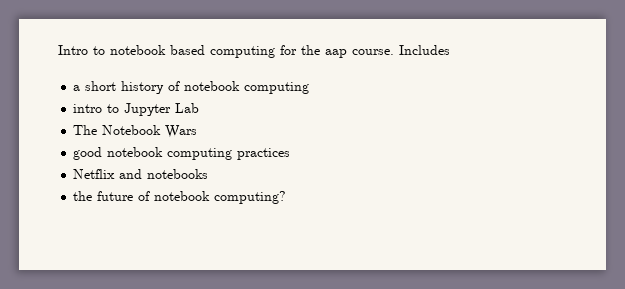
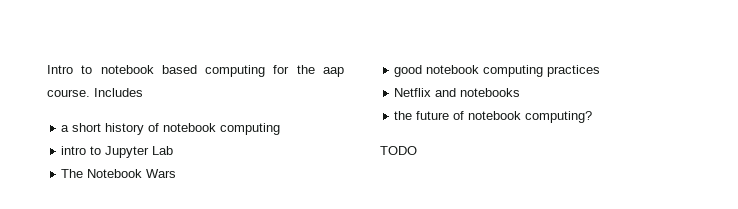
(287, 197) none -> [380,146,417,155] // TODO

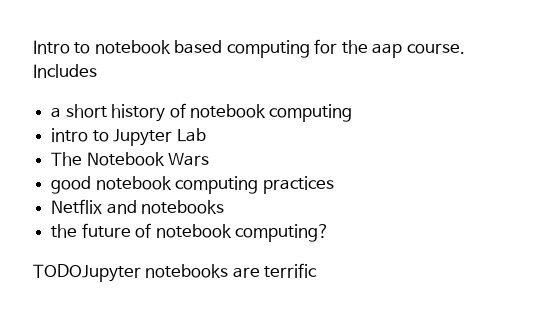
[380,146,417,155] TODO -> [33,263,318,282] TODOJupyter notebooks are terrific

